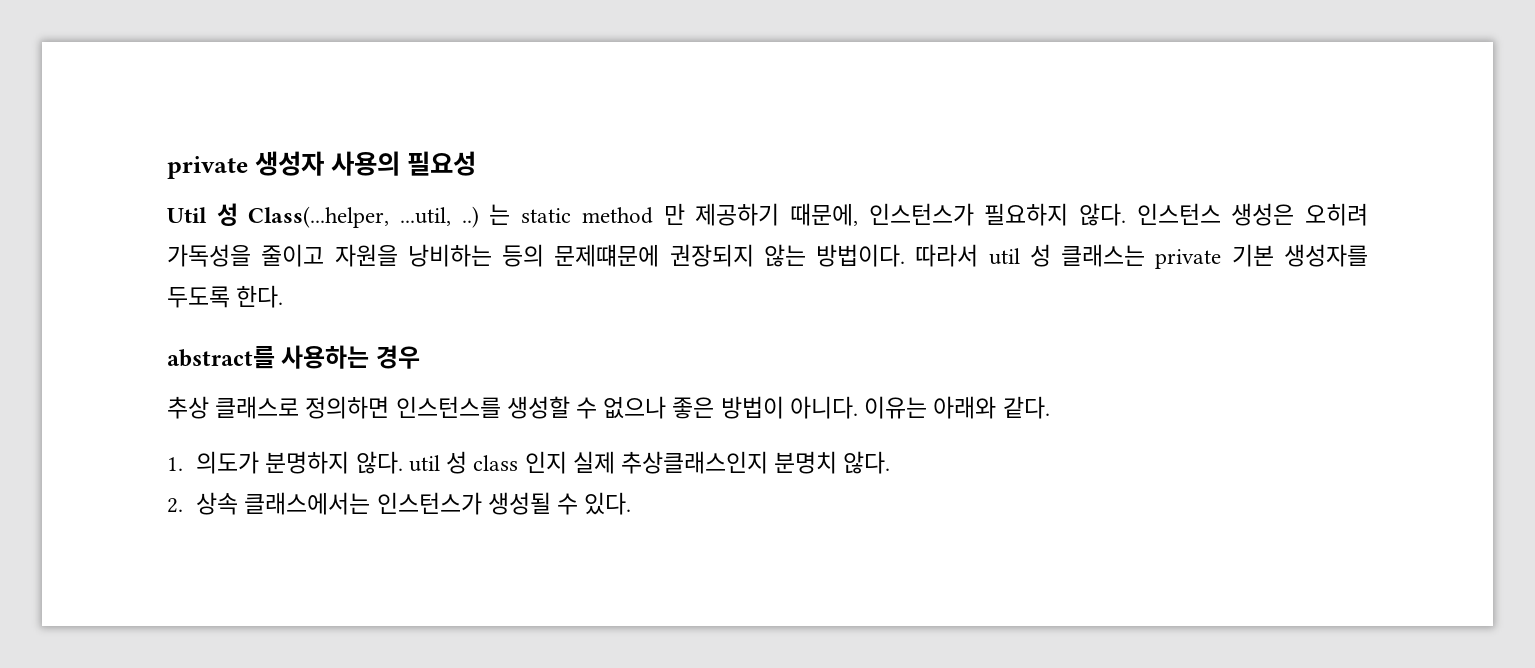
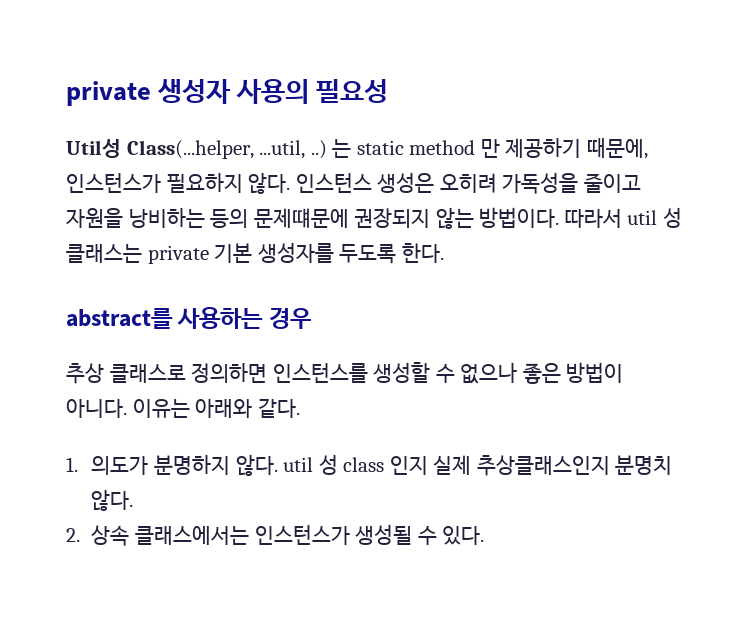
[167,203,238,226] Util 성 -> [66,139,121,158] Util성

